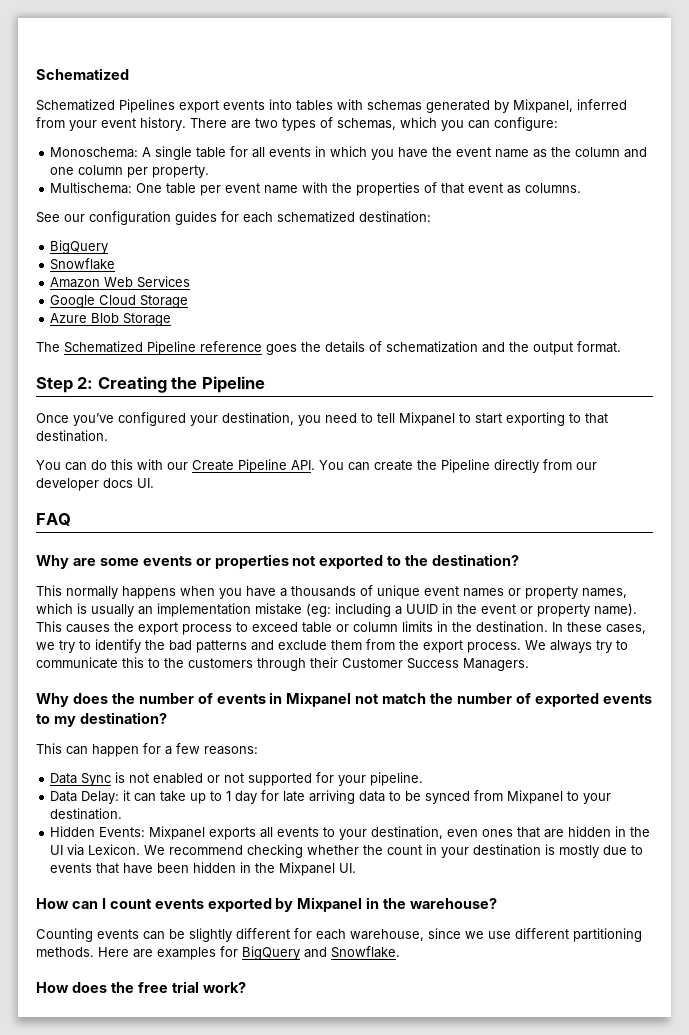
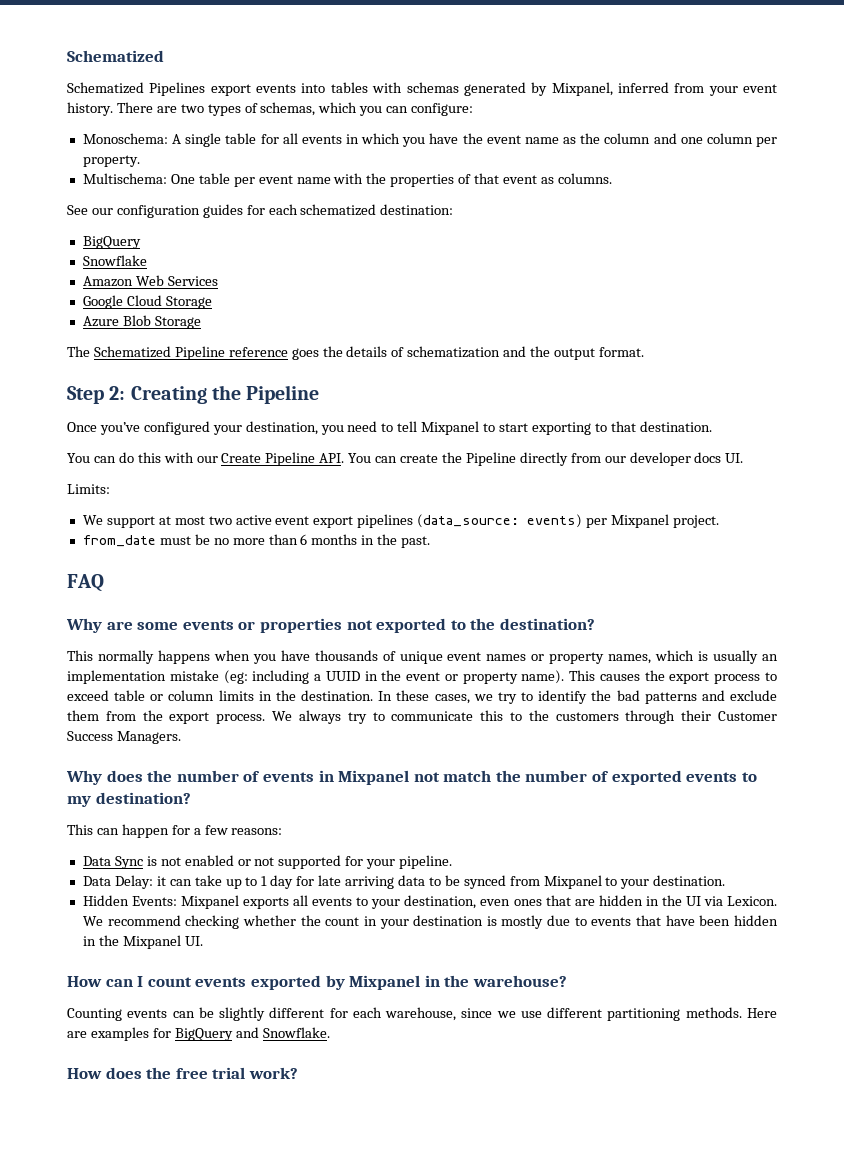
(154, 483) none -> [67,484,110,494] [82,514,719,528] [82,534,431,548] // Limits: // We support at most two active event export pipelines (data_source: events) per Mixpanel project. // from_date must be no more than 6 months in the past.
[280,588,287,597] a -> (310, 655) none

